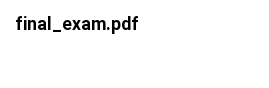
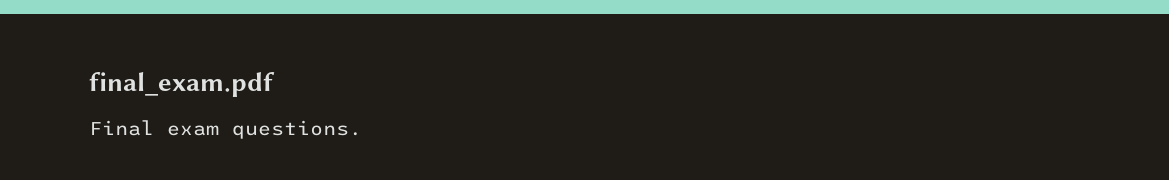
(139, 25) none -> [89,120,362,139] // Final exam questions.

